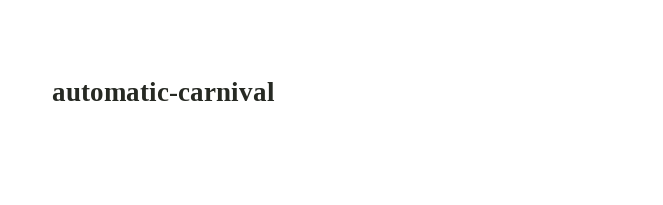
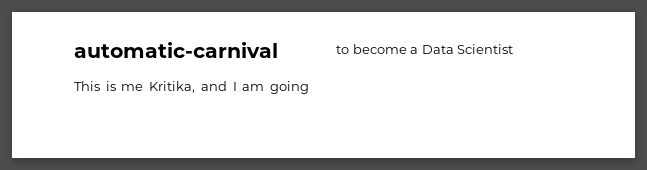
(275, 91) none -> [74,81,309,94] [336,44,514,54] // This is me Kritika, and I am going to become a Data Scientist

